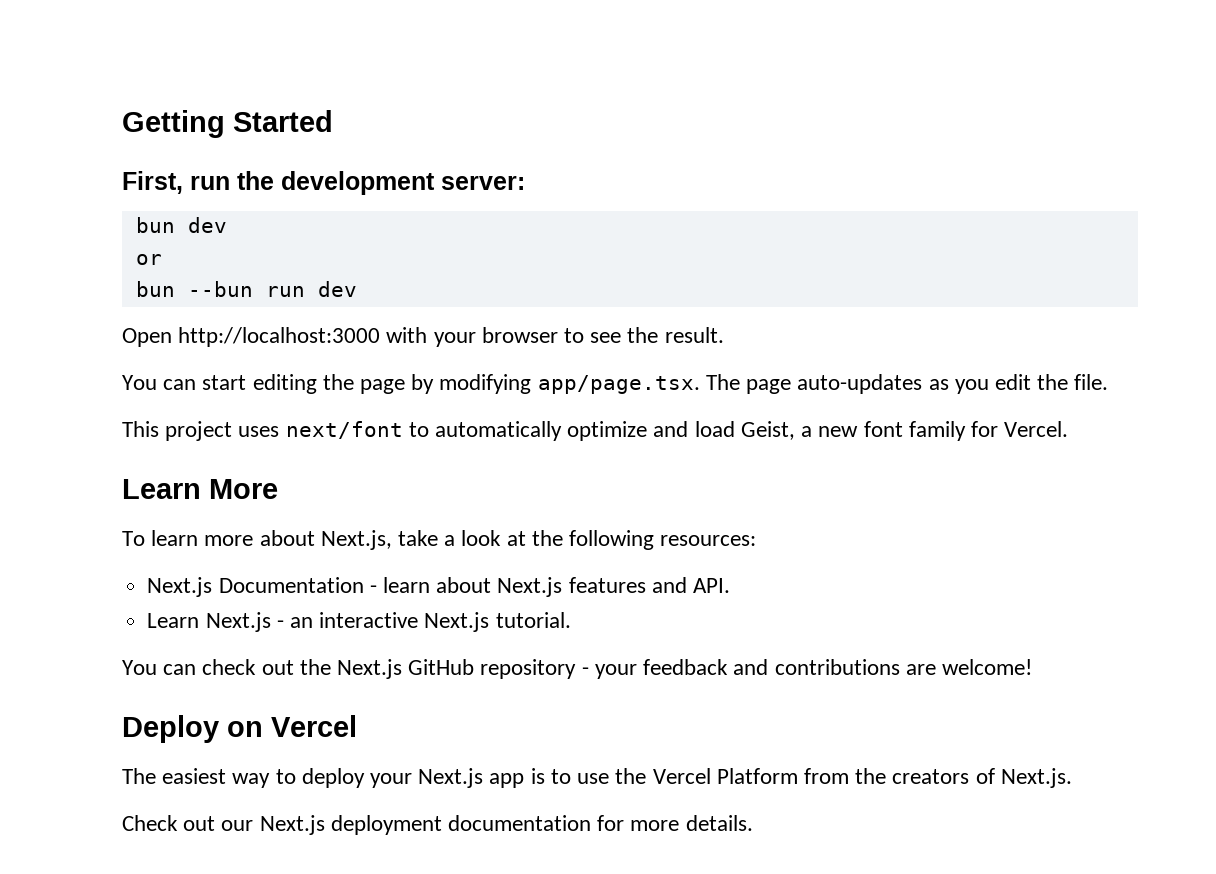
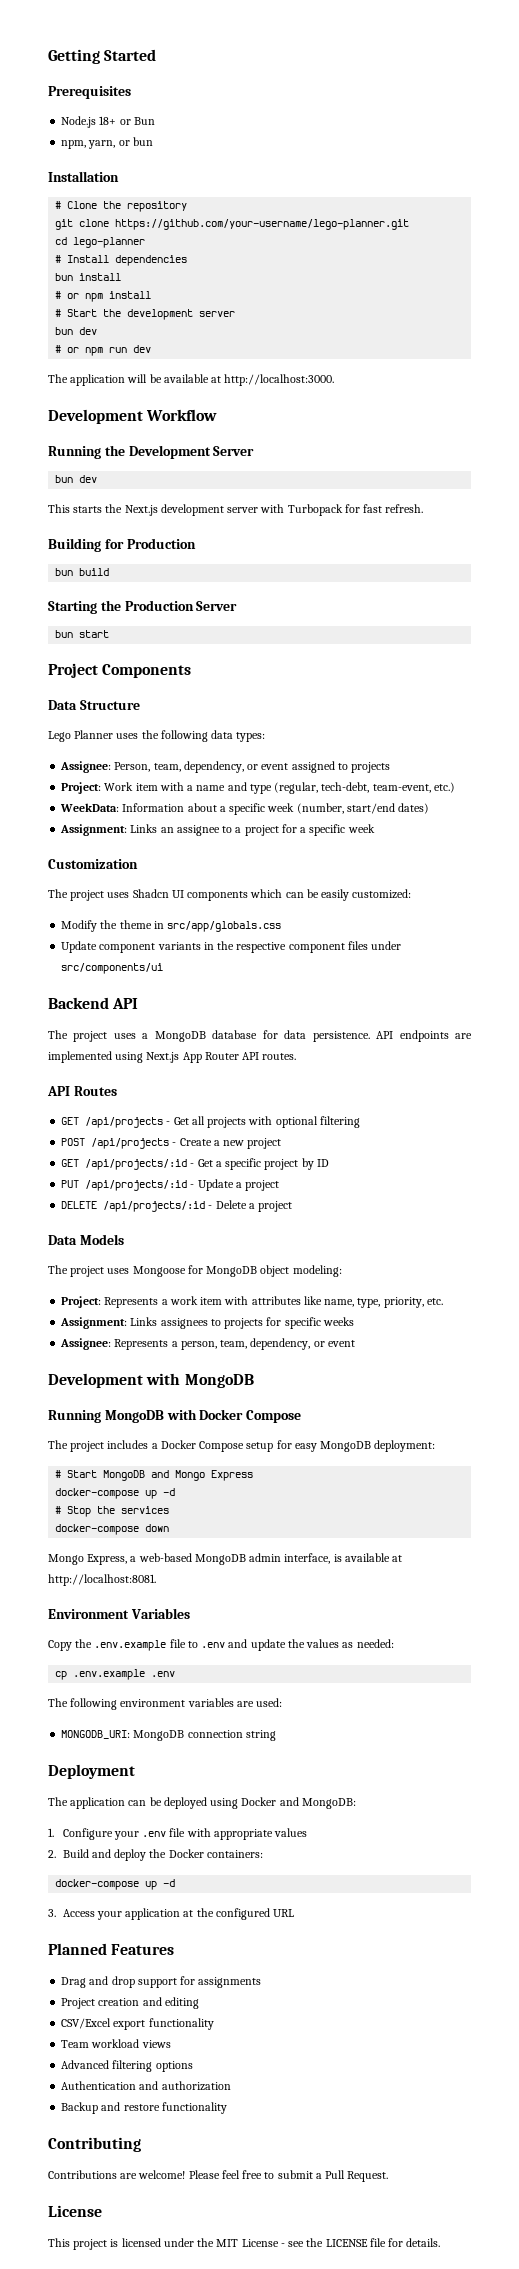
[122,171,230,194] First, run -> [48,86,131,99] [61,116,155,128] [61,137,153,149] [48,171,119,182] [55,201,188,212] [55,219,410,230] [55,237,146,248] [55,255,188,266] [55,273,122,281] [55,291,152,302] [55,309,98,317] Prerequisites // Node.js 18+ or Bun // npm, yarn, or bun // Installation // # Clone the repository // git clone https://github.com/your-username/lego-planner.git // cd lego-planner // # Install dependencies // bun install // # or npm install // # Start
[441,176,525,190] [135,217,227,233] [135,254,162,265] [135,281,253,297] server: // bun dev // or // bun --bun -> [199,311,236,317] [55,327,98,335] [55,345,104,356] server // bun dev // # or npm
[122,327,724,347] [122,374,1109,394] [122,421,1069,441] [122,479,278,499] [122,530,757,550] [147,577,730,597] [147,612,571,632] [122,659,1032,679] [122,715,357,743] [122,768,1072,788] [122,815,680,835] Open http://localhost:3000 with your browser to see the result. // You can start editing the page by modifying app/page.tsx. The page auto-updates as you edit the file. // This project uses next/font to automatically optimize and load Geist, a new font family for Vercel. // Learn More // To learn more about Next.js, take a look at the following resources: // Next.js Documentation - learn about Next.js features and API. // Learn Next.js - an interactive Next.js tutorial. // You can check out the Next.js GitHub repository - your feedback and contributions are welcome! // Deploy on Vercel // The easiest way to deploy your Next.js app is to use the Vercel Platform from the creators of Next.js. // Check out our Next.js deployment documentation for more -> [48,374,335,386] [48,409,218,424] [48,445,255,459] [55,475,98,483] [48,504,424,516] [48,538,196,552] [55,568,110,576] [48,600,238,614] [55,630,110,638] [48,663,192,678] [48,700,140,710] [48,730,266,742] [60,761,391,773] [61,782,455,794] [60,803,430,815] [60,824,375,836] [48,859,138,869] [48,889,412,901] [61,920,282,932] [61,941,402,953] [61,963,164,974] [48,997,139,1009] [48,1030,472,1042] [48,1051,297,1063] [47,1086,117,1096] [61,1116,360,1128] [61,1138,282,1149] [61,1158,329,1170] [61,1179,280,1191] [61,1200,293,1212] [48,1234,124,1245] [48,1265,342,1277] [61,1296,443,1308] [60,1317,354,1329] [60,1338,355,1350] [48,1373,254,1388] [48,1409,302,1423] [48,1440,436,1452] [55,1470,254,1481] [55,1488,176,1499] [55,1506,170,1517] [55,1524,170,1535] [48,1553,403,1565] [48,1574,156,1586] [48,1608,190,1619] [48,1639,394,1651] [55,1669,176,1680] [48,1698,283,1710] [61,1730,276,1741] [48,1764,135,1779] [48,1797,356,1809] [48,1828,308,1840] [48,1849,263,1861] [55,1879,176,1890] [48,1908,295,1920] [48,1943,175,1955] [61,1976,262,1988] [61,1997,199,2009] [61,2018,214,2030] [61,2039,171,2048] [61,2060,193,2072] [61,2081,231,2091] [61,2102,227,2114] [48,2137,141,2152] [48,2170,389,2182] [48,2205,102,2217] [48,2238,404,2250] The application will be available at http://localhost:3000. // Development Workflow // Running the Development Server // bun dev // This starts the Next.js development server with Turbopack for fast refresh. // Building for Production // bun build // Starting the Production Server // bun start // Project Components // Data Structure // Lego Planner uses the following data types: // Assignee: Person, team, dependency, or event assigned to projects // Project: Work item with a name and type (regular, tech-debt, team-event, etc.) // WeekData: Information about a specific week (number, start/end dates) // Assignment: Links an assignee to a project for a specific week // Customization // The project uses Shadcn UI components which can be easily customized: // Modify the theme in src/app/globals.css // Update component variants in the respective component files under src/components/ui // Backend API // The project uses a MongoDB database for data persistence. API endpoints are implemented using Next.js App Router API routes. // API Routes // GET /api/projects - Get all projects with optional filtering // POST /api/projects - Create a new project // GET /api/projects/:id - Get a specific project by ID // PUT /api/projects/:id - Update a project // DELETE /api/projects/:id - Delete a project // Data Models // The project uses Mongoose for MongoDB object modeling: // Project: Represents a work item with attributes like name, type, priority, etc. // Assignment: Links assignees to projects for specific weeks // Assignee: Represents a person, team, dependency, or event // Development with MongoDB // Running MongoDB with Docker Compose // The project includes a Docker Compose setup for easy MongoDB deployment: // # Start MongoDB and Mongo Express // docker-compose up -d // # Stop the services // docker-compose down // Mongo Express, a web-based MongoDB admin interface, is available at http://localhost:8081. // Environment Variables // Copy the .env.example file to .env and update the values as needed: // cp .env.example .env // The following environment variables are used: // MONGODB_URI: MongoDB connection string // Deployment // The application can be deployed using Docker and MongoDB: // 1. Configure your .env file with appropriate values // 2. Build and deploy the Docker containers: // docker-compose up -d // 3. Access your application at the configured URL // Planned Features // Drag and drop support for assignments // Project creation and editing // CSV/Excel export functionality // Team workload views // Advanced filtering options // Authentication and authorization // Backup and restore functionality // Contributing // Contributions are welcome! Please feel free to submit a Pull Request. // License // This project is licensed under the MIT License - see the LICENSE file for

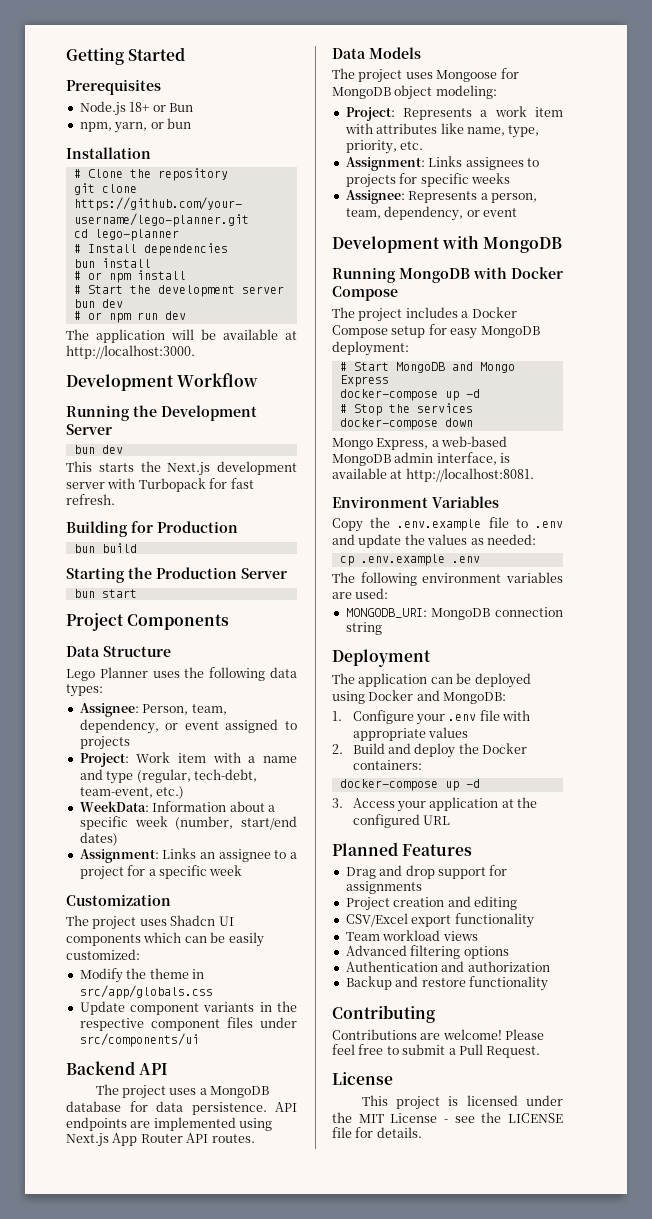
[47,1086,117,1096] [61,1116,360,1128] [61,1138,282,1149] [61,1158,329,1170] [61,1179,280,1191] [61,1200,293,1212] // API Routes // GET /api/projects - Get all projects with optional filtering // POST /api/projects - Create a new project // GET /api/projects/:id - Get a specific project by ID // PUT /api/projects/:id - Update a project // DELETE /api/projects/:id - Delete a project -> (255, 1138) none

